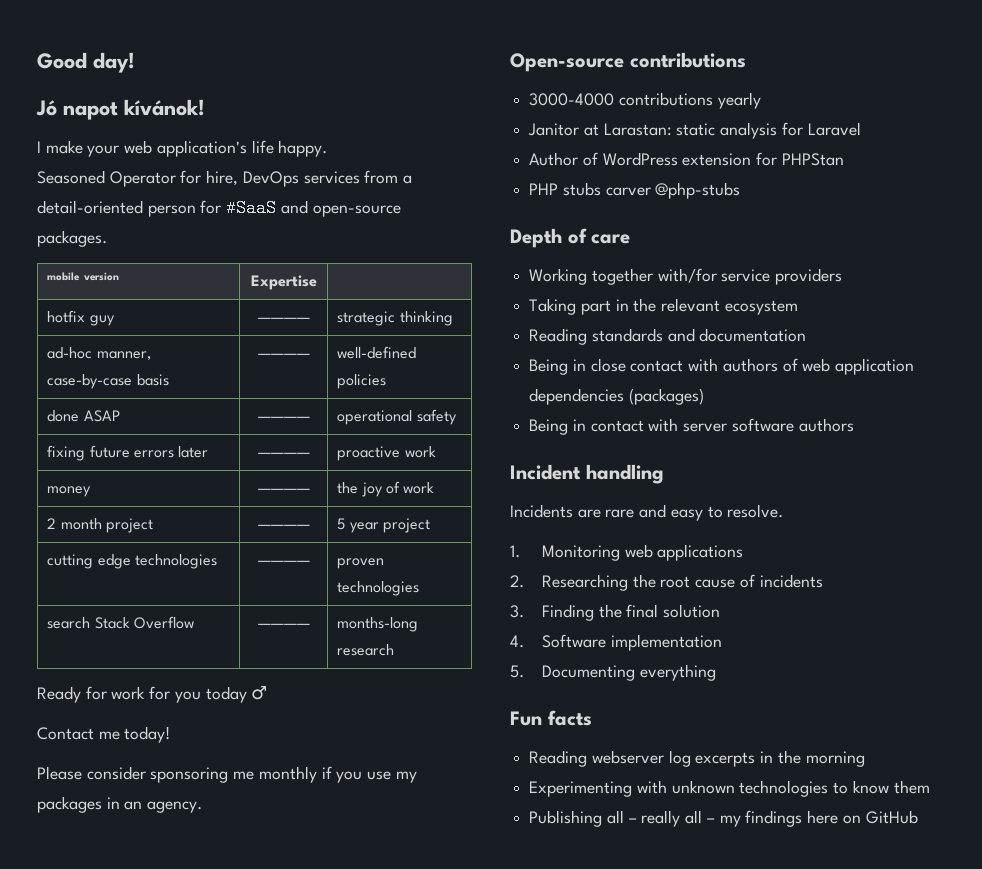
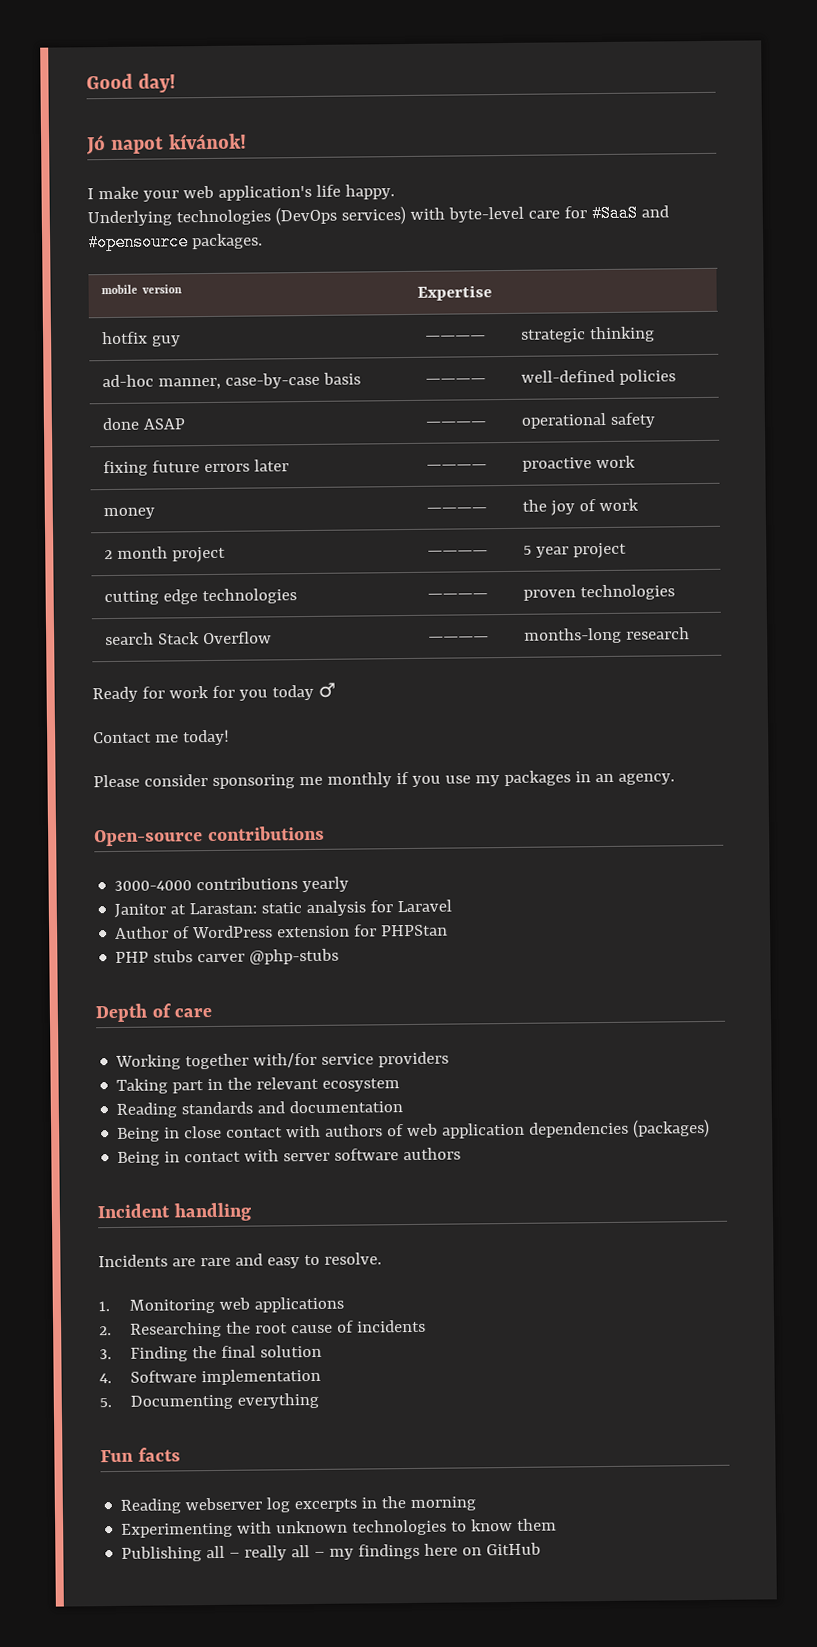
[37,170,413,187] [37,200,196,217] Seasoned Operator for hire, DevOps services from a detail-oriented person -> [87,205,560,227] Underlying technologies (DevOps services) with byte-level care
[312,205,401,217] open-source -> [88,233,189,252] #opensource

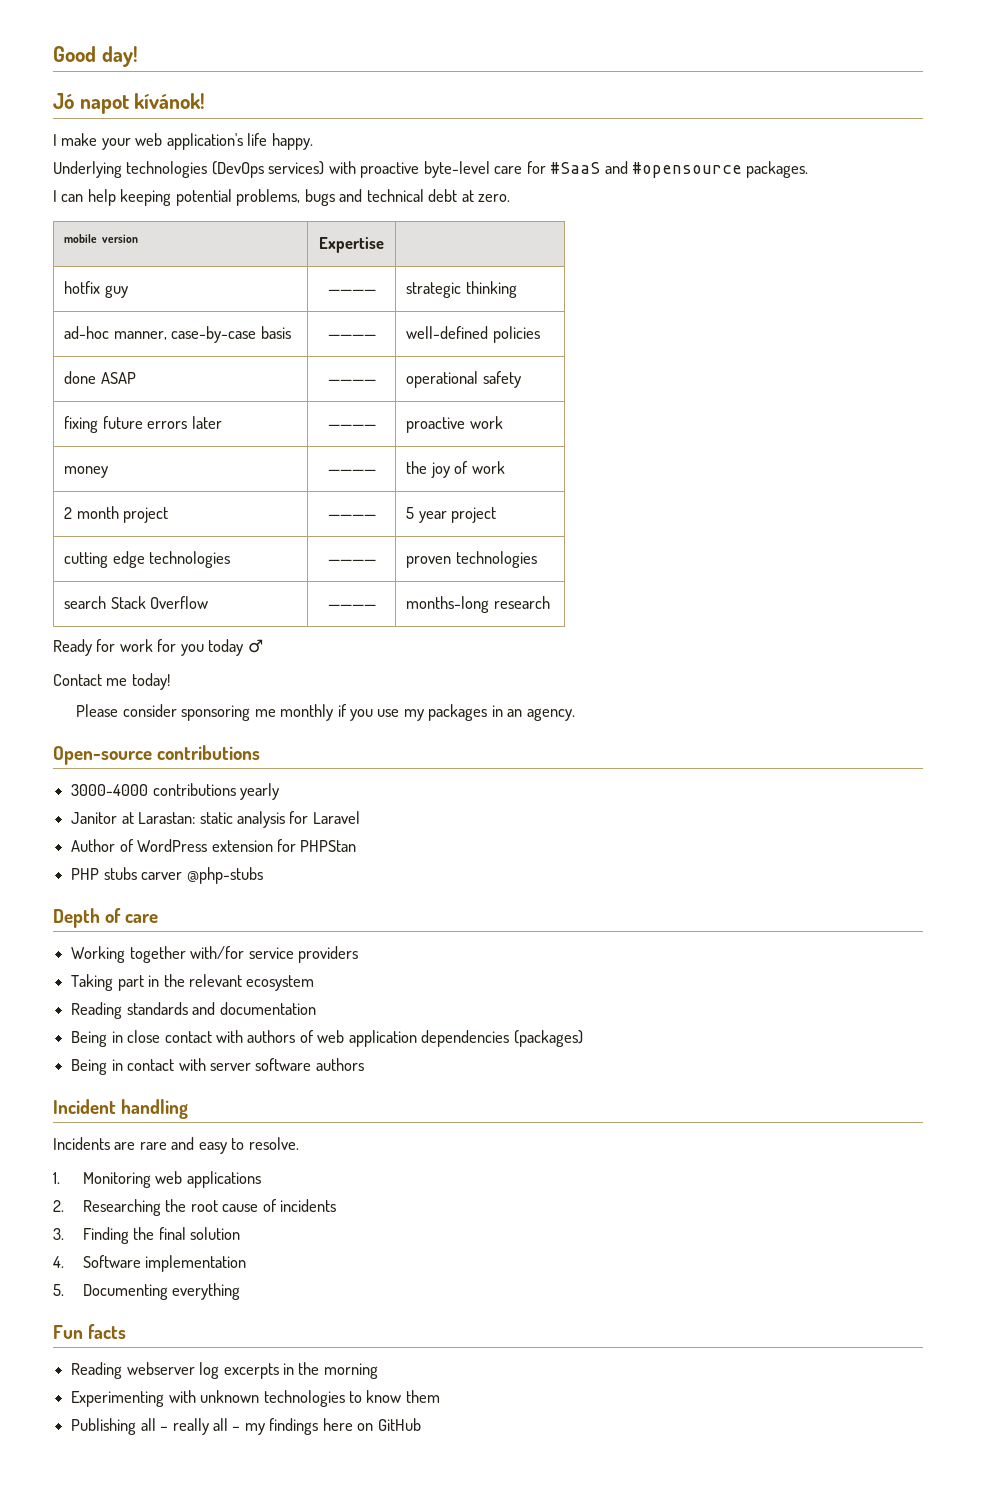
(445, 213) none -> [360,162,420,178] proactive
(263, 241) none -> [53,189,511,206] // I can help keeping potential problems, bugs and technical debt at zero.

